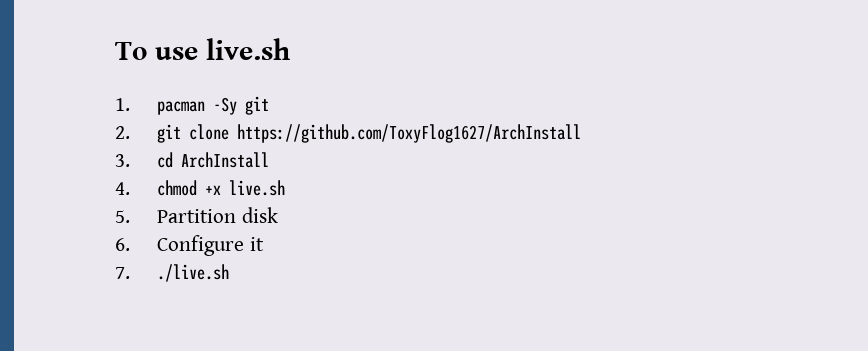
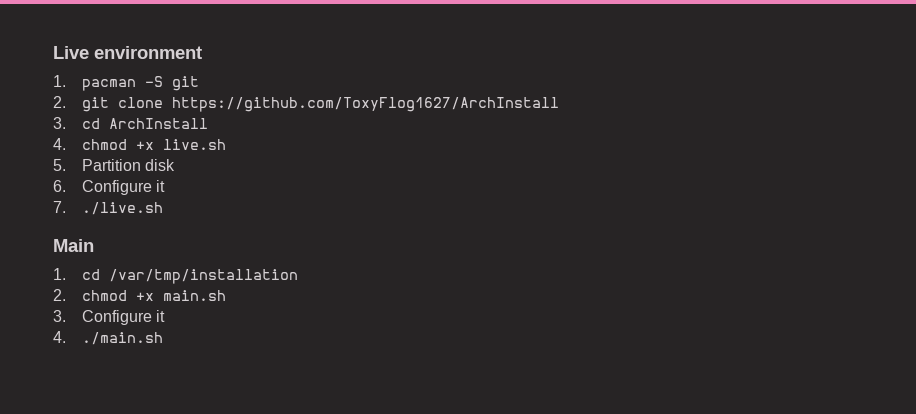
[115,38,290,60] To use live.sh -> [53,46,202,59] Live environment
[212,97,237,115] -Sy -> [144,76,163,87] -S
(229, 273) none -> [53,239,94,252] [53,268,298,284] [53,289,226,301] [53,310,166,325] [53,331,163,345] // Main // 1. cd /var/tmp/installation // 2. chmod +x main.sh // 3. Configure it // 4. ./main.sh

